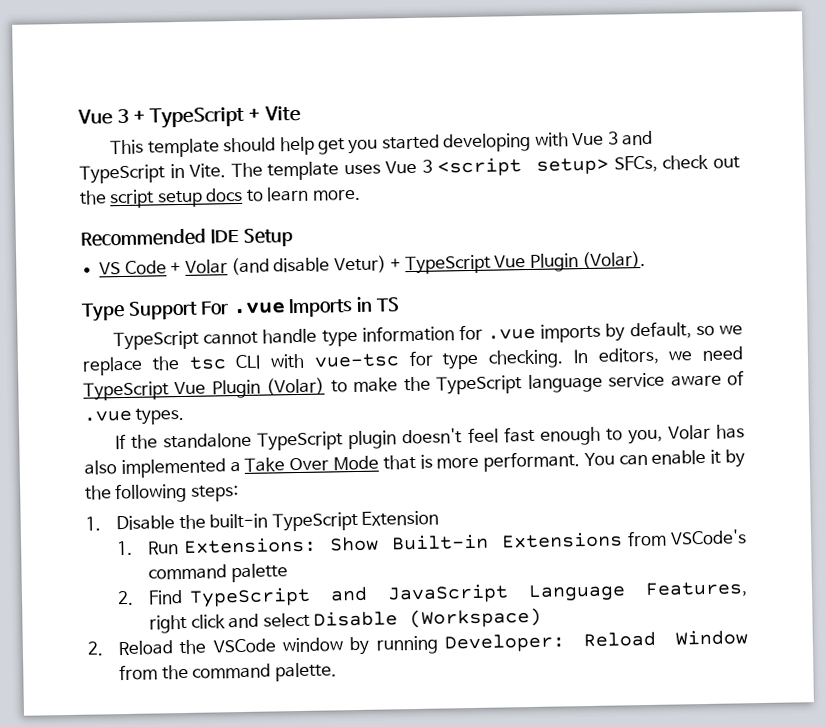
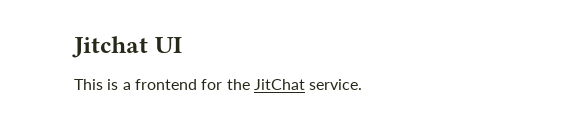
[77,105,301,129] [110,130,654,158] [79,154,741,184] [79,186,361,209] [80,228,293,247] [99,250,647,276] [81,296,401,322] [113,321,743,351] [82,346,743,376] [83,370,745,401] [83,407,186,425] [115,424,745,451] [84,449,745,479] [85,482,239,504] [85,510,439,532] [117,529,747,556] [148,563,288,583] [117,581,748,608] [149,607,543,634] [87,629,748,656] [119,662,337,682] Vue 3 + TypeScript + Vite // This template should help get you started developing with Vue 3 and TypeScript in Vite. The template uses Vue 3 <script setup> SFCs, check out the script setup docs to learn more. // Recommended IDE Setup // VS Code + Volar (and disable Vetur) + TypeScript Vue Plugin (Volar). // Type Support For .vue Imports in TS // TypeScript cannot handle type information for .vue imports by default, so we replace the tsc CLI with vue-tsc for type checking. In editors, we need TypeScript Vue Plugin (Volar) to make the TypeScript language service aware of .vue types. // If the standalone TypeScript plugin doesn't feel fast enough to you, Volar has also implemented a Take Over Mode that is more performant. You can enable it by the following steps: // 1. Disable the built-in TypeScript Extension // 1. Run Extensions: Show Built-in Extensions from VSCode's command palette // 2. Find TypeScript and JavaScript Language Features, right click and select Disable (Workspace) // 2. Reload the VSCode window by running Developer: Reload Window from the command palette. -> [72,36,182,58] [74,79,363,90] Jitchat UI // This is a frontend for the JitChat service.

